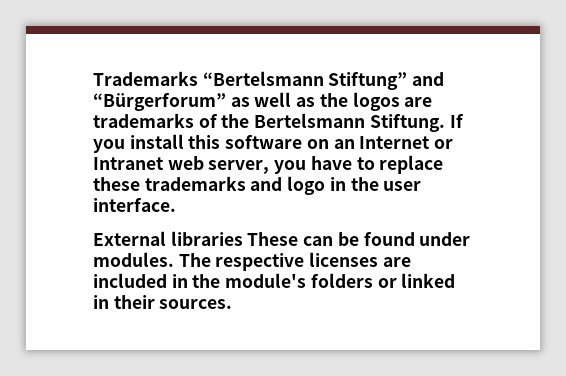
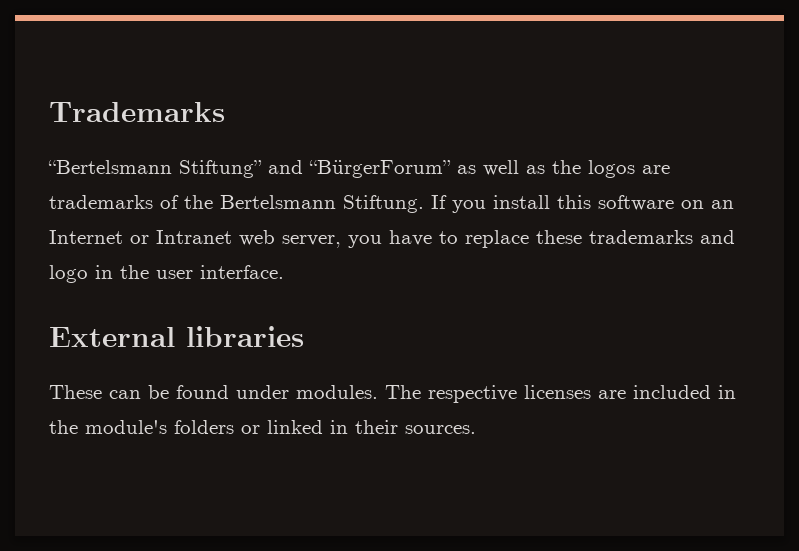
(198, 78) none -> (225, 112) //
[93,92,226,111] “Bürgerforum” -> [309,160,451,178] “BürgerForum”
(243, 238) none -> (304, 336) //

